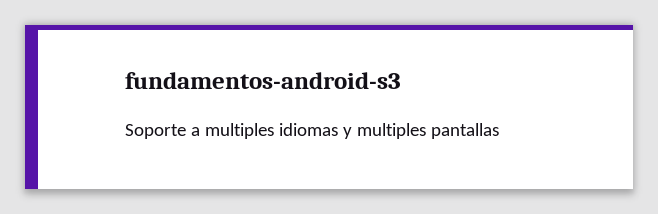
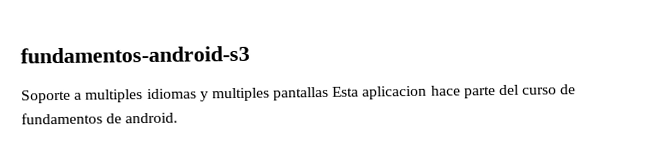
(499, 131) none -> [332,84,577,100] [21,112,179,125] Esta aplicacion hace parte del curso de fundamentos de android.

